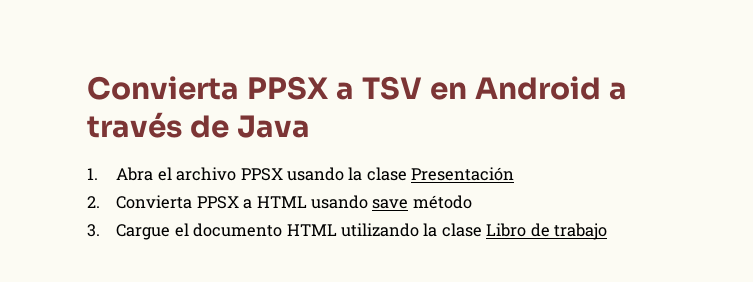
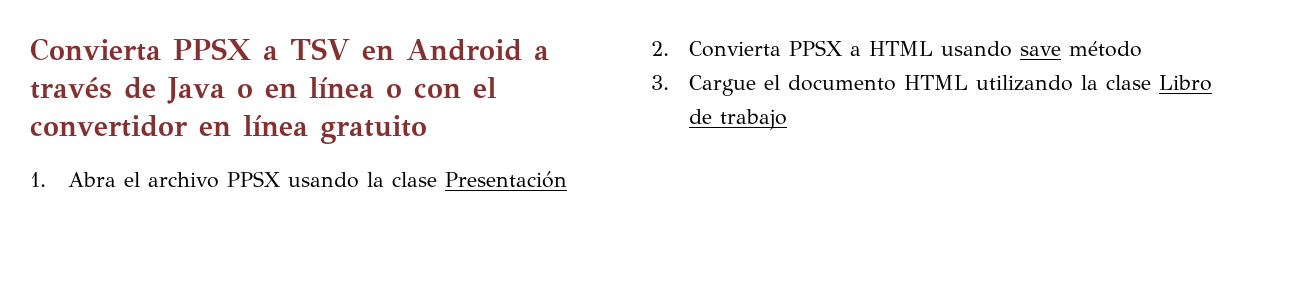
(310, 126) none -> [236,77,497,98] [30,115,427,144] o en línea o con el convertidor en línea gratuito

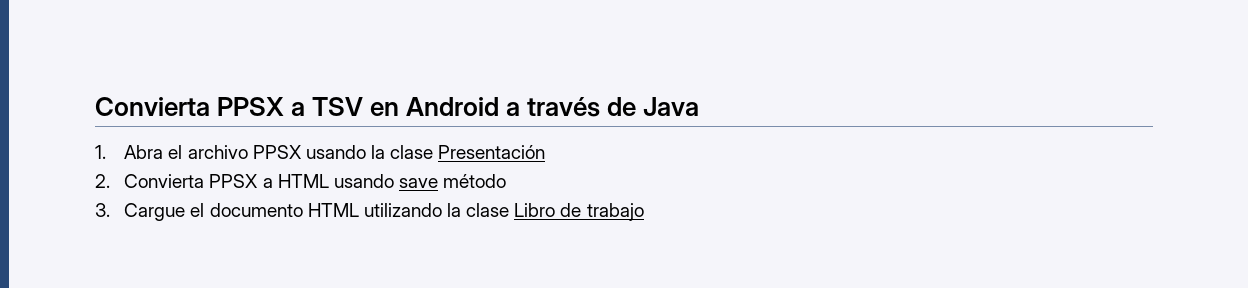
[236,77,497,98] [30,115,427,144] o en línea o con el convertidor en línea gratuito -> (700, 106) none

